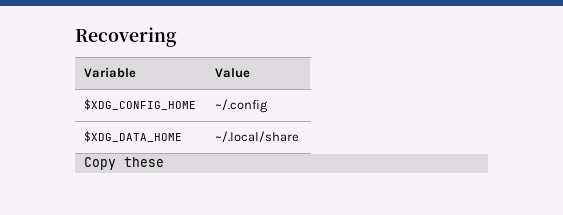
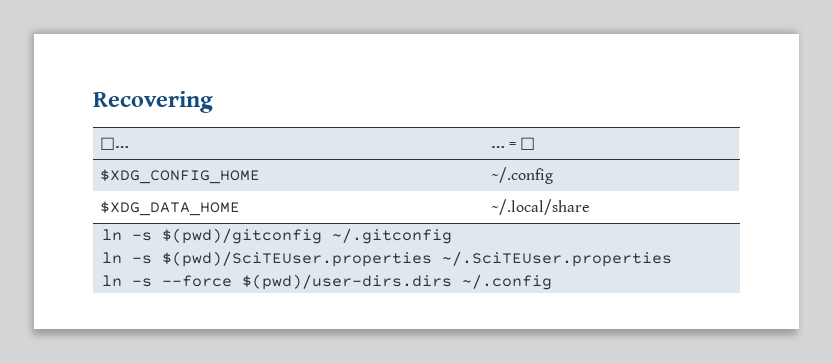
[84,67,137,78] [215,68,251,78] Variable | Value -> [99,137,129,150] [490,137,536,150] □… | … = □
[83,157,164,170] Copy these -> [102,228,453,244] [102,251,673,267] [102,274,553,290] ln -s $(pwd)/gitconfig ~/.gitconfig // ln -s $(pwd)/SciTEUser.properties ~/.SciTEUser.properties // ln -s --force $(pwd)/user-dirs.dirs ~/.config

